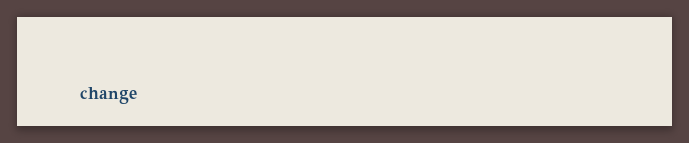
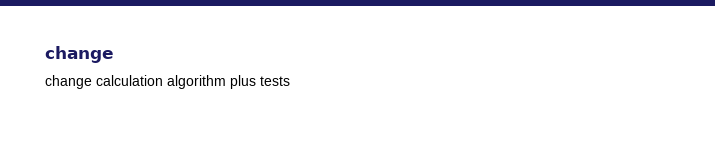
[80,87,137,104] change -> [45,46,114,63] [45,75,290,89] change // change calculation algorithm plus tests

